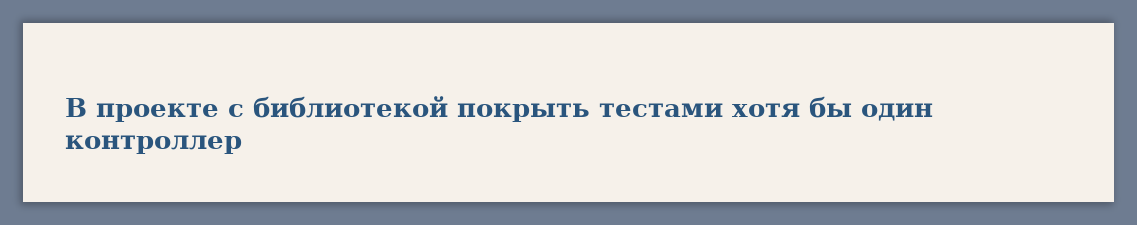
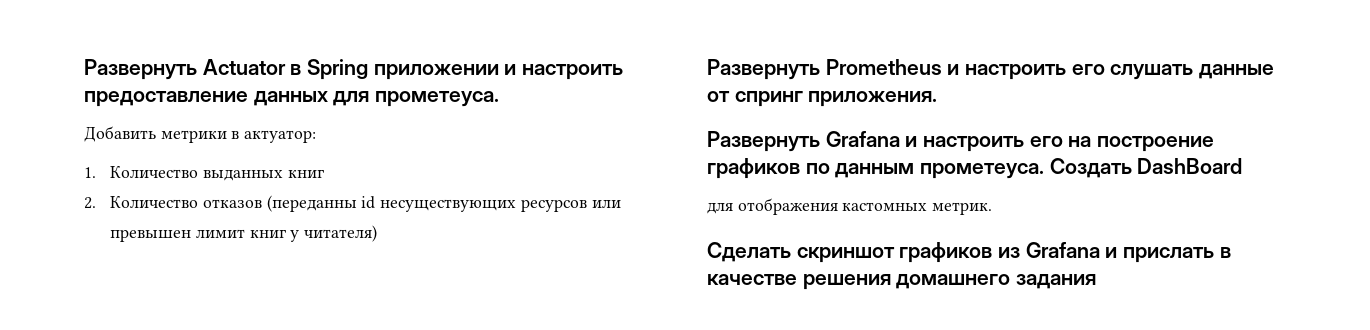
[65,96,933,122] [65,135,242,154] В проекте с библиотекой покрыть тестами хотя бы один контроллер -> [84,59,624,80] [84,91,500,107] [84,126,317,143] [84,166,324,181] [84,195,621,212] [110,225,378,242] [707,59,1275,80] [707,91,938,107] [707,131,1215,152] [707,158,1243,179] [707,198,993,215] [707,242,1231,263] [707,274,1097,290] Развернуть Actuator в Spring приложении и настроить предоставление данных для прометеуса. // Добавить метрики в актуатор: // 1. Количество выданных книг // 2. Количество отказов (переданны id несуществующих ресурсов или превышен лимит книг у читателя) // Развернуть Prometheus и настроить его слушать данные от спринг приложения. // Развернуть Grafana и настроить его на построение графиков по данным прометеуса. Создать DashBoard // для отображения кастомных метрик. // Сделать скриншот графиков из Grafana и прислать в качестве решения домашнего задания

